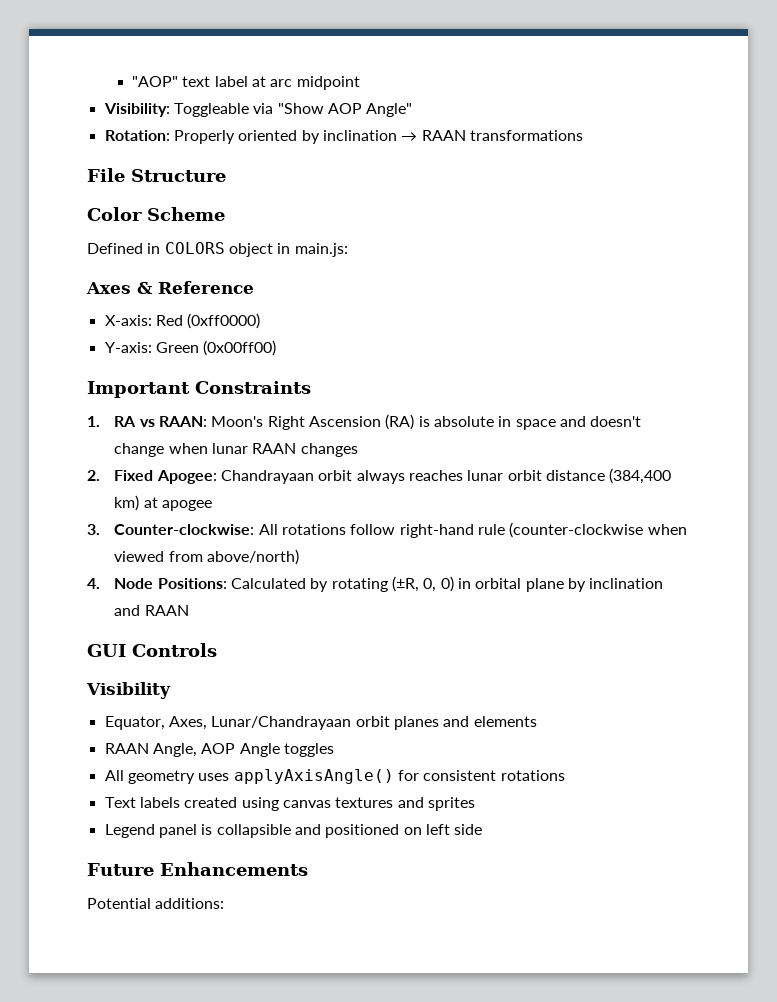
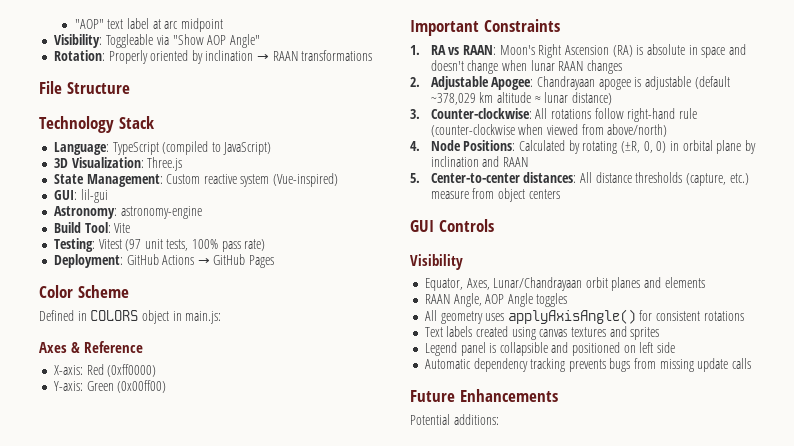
(226, 175) none -> [39,116,154,133] [53,141,272,155] [53,157,183,171] [53,173,339,187] [53,189,108,203] [53,206,202,219] [53,222,131,233] [53,238,266,252] [53,254,275,268] // Technology Stack // Language: TypeScript (compiled to JavaScript) // 3D Visualization: Three.js // State Management: Custom reactive system (Vue-inspired) // GUI: lil-gui // Astronomy: astronomy-engine // Build Tool: Vite // Testing: Vitest (97 unit tests, 100% pass rate) // Deployment: GitHub Actions → GitHub Pages
[114,470,154,481] Fixed -> [430,76,489,90] Adjustable
[318,468,672,484] [114,495,213,511] orbit always reaches lunar orbit distance (384,400 km) at apogee -> [598,76,730,90] [430,92,612,105] apogee is adjustable (default ~378,029 km altitude ≈ lunar distance)
(189, 610) none -> [410,172,749,186] [430,188,560,202] // 5. Center-to-center distances: All distance thresholds (capture, etc.) measure from object centers
(483, 829) none -> [424,358,752,372] // Automatic dependency tracking prevents bugs from missing update calls

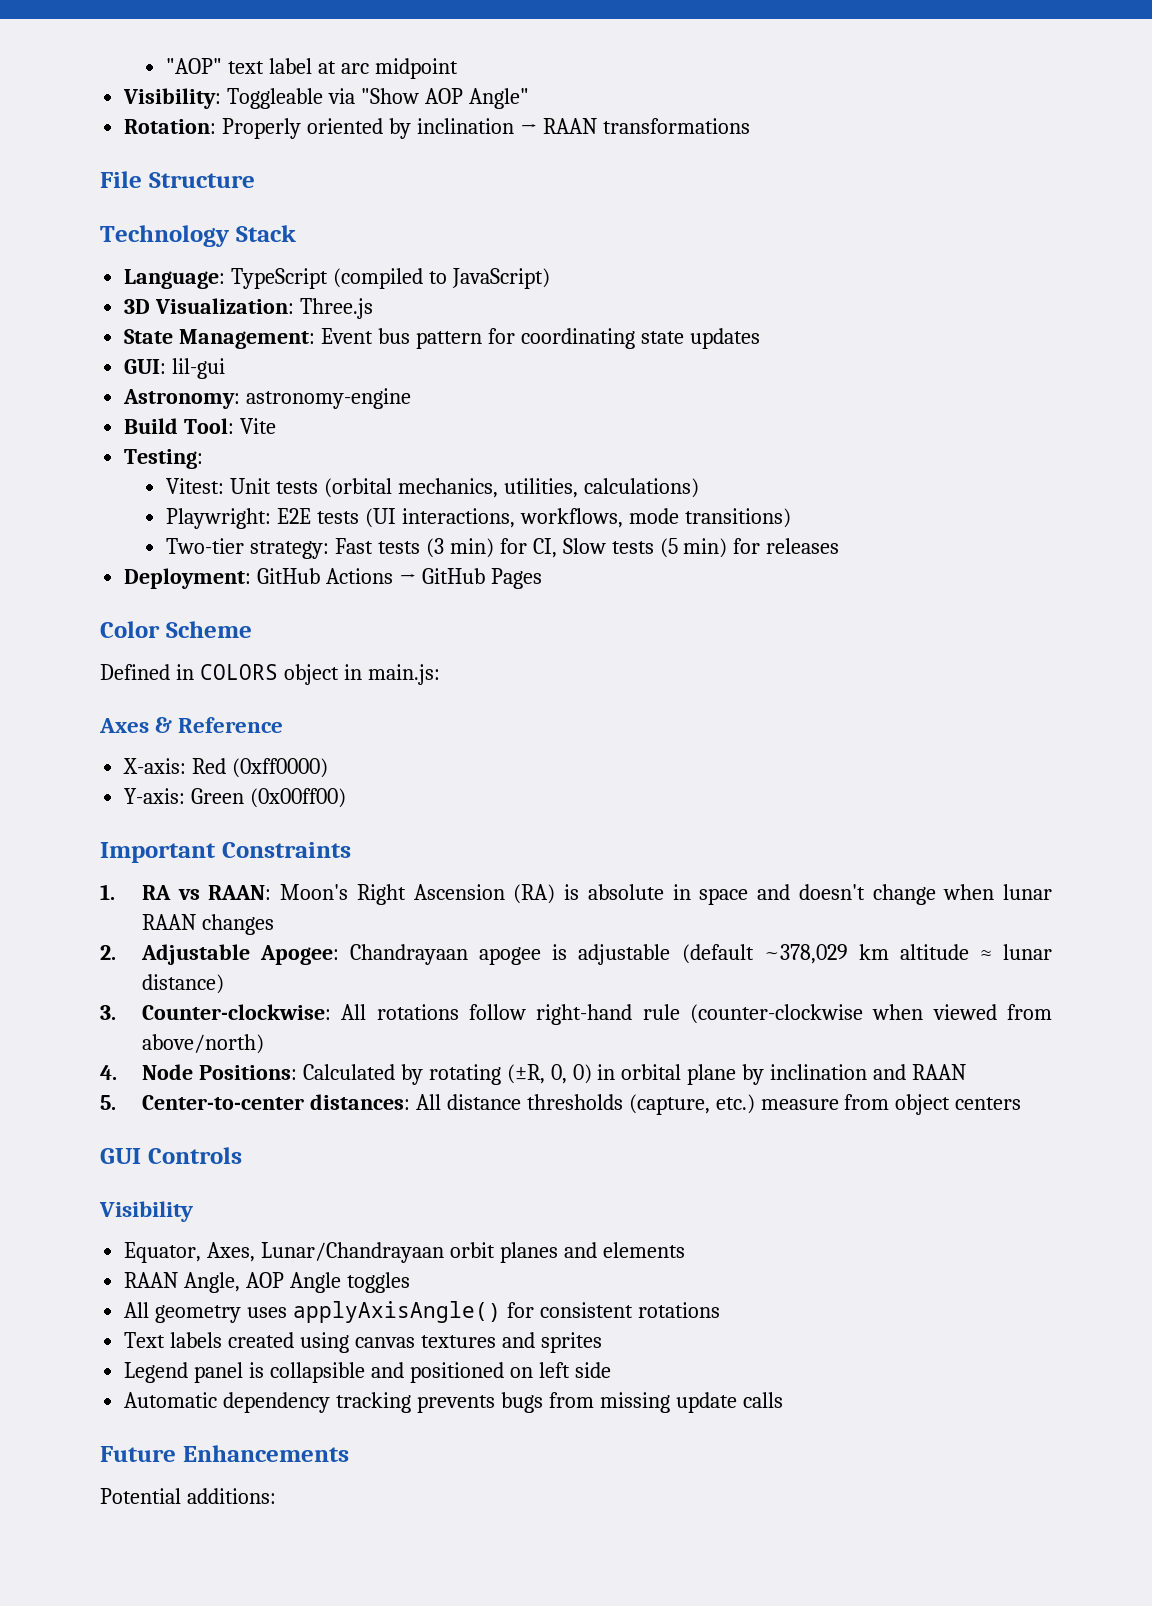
[166,173,339,187] Custom reactive system (Vue-inspired) -> [321,328,760,349] Event bus pattern for coordinating state updates
[98,239,266,252] Vitest (97 unit tests, 100% pass rate) -> [166,478,699,498] [166,508,791,529] [166,538,840,559] // Vitest: Unit tests (orbital mechanics, utilities, calculations) // Playwright: E2E tests (UI interactions, workflows, mode transitions) // Two-tier strategy: Fast tests (3 min) for CI, Slow tests (5 min) for releases

